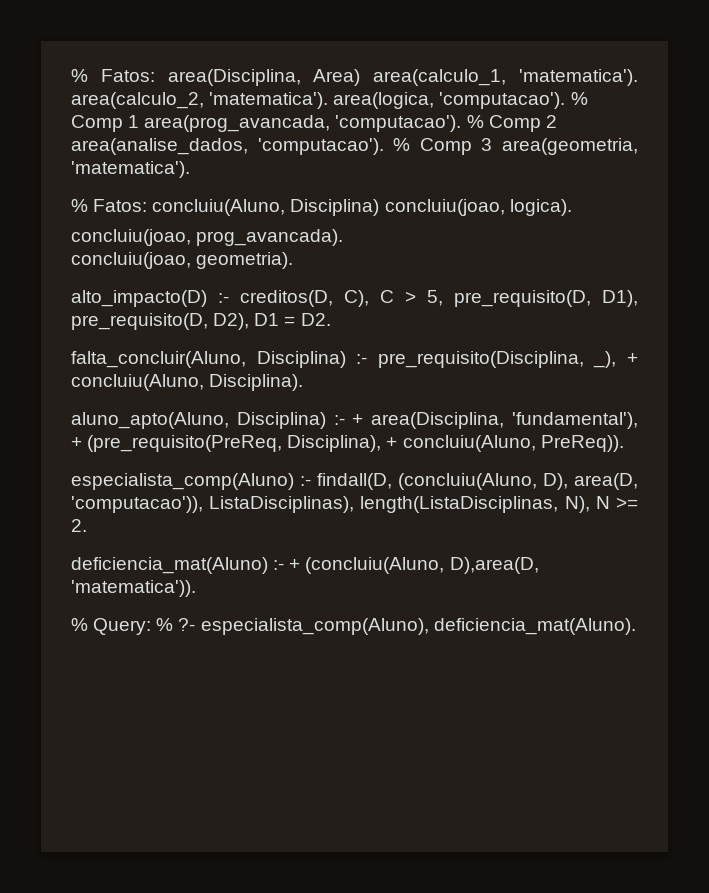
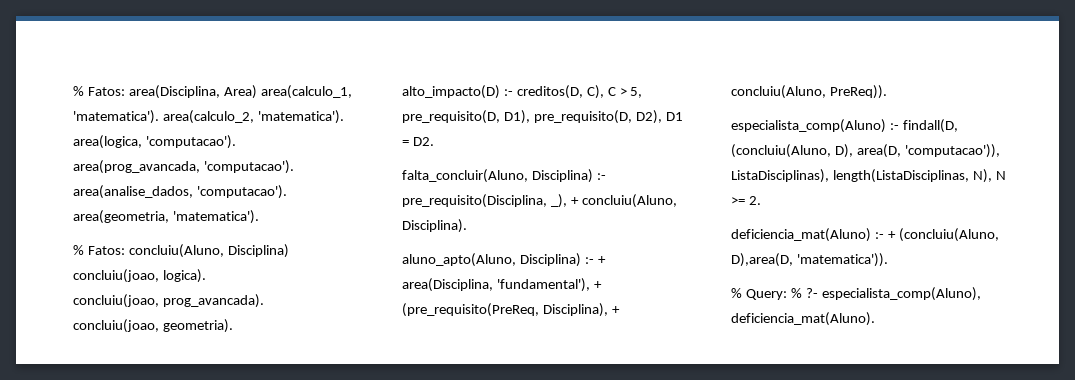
[570,92,588,105] [71,115,557,132] [71,138,493,155] % Comp 1 area(prog_avancada, 'computacao'). % Comp 2 area(analise_dados, 'computacao'). % Comp 3 -> [73,160,294,174] [73,185,287,199] area(prog_avancada, 'computacao'). area(analise_dados, 'computacao').

